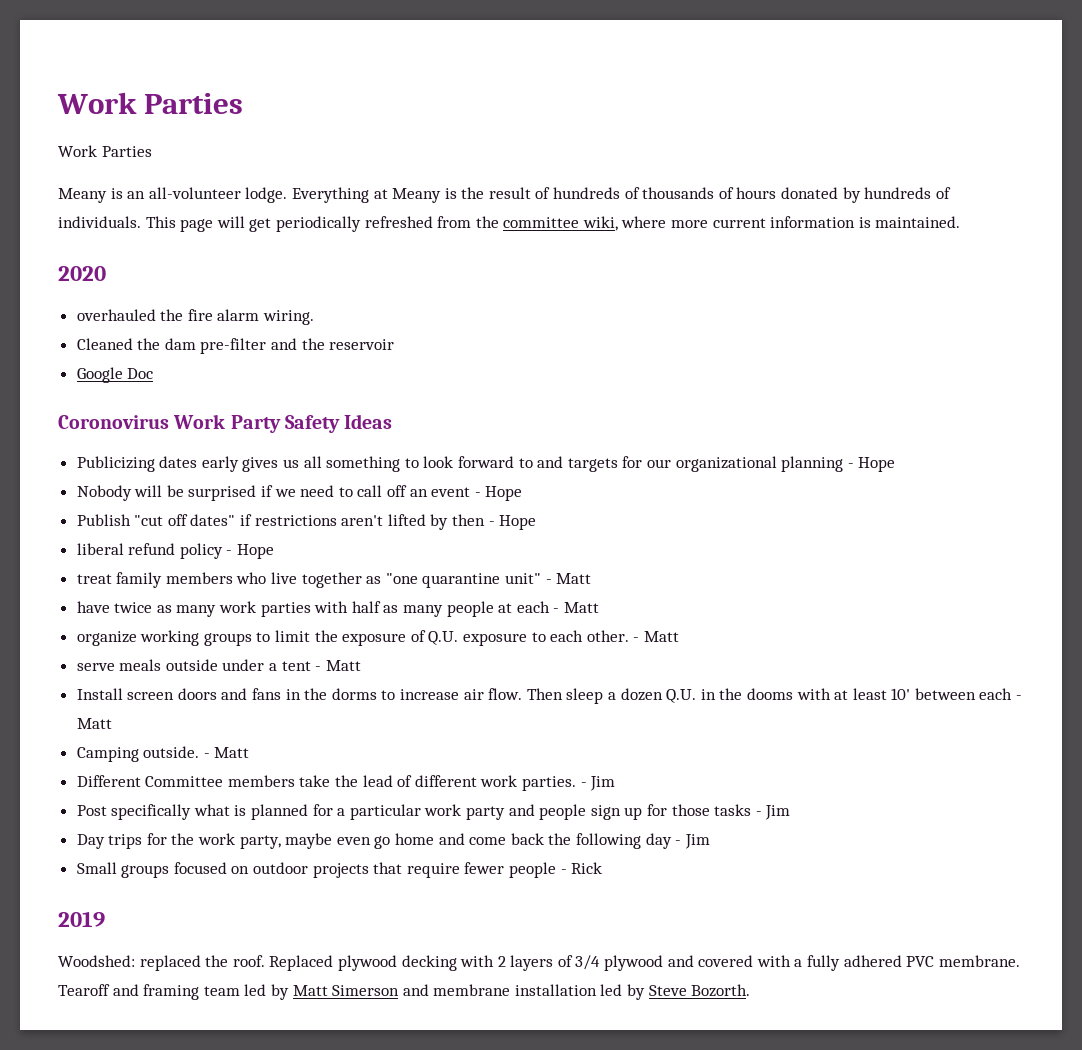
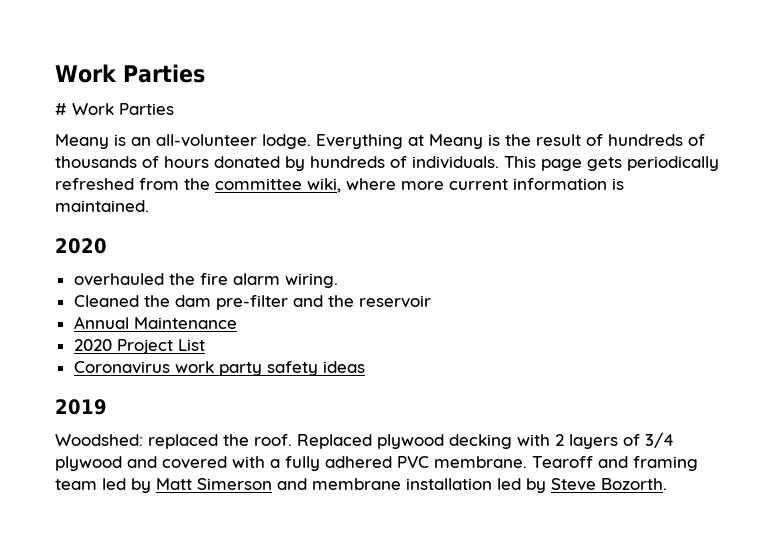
[57,92,244,114] Work Parties // -> [55,64,205,83] [55,103,67,115] Work Parties // #
[216,216,272,232] will get -> [587,157,622,171] gets
[76,367,154,383] [58,414,393,433] [76,456,896,472] [76,485,523,501] [76,514,537,530] [76,543,275,559] [76,572,592,588] [76,601,599,617] [76,630,679,646] [76,659,361,671] [76,688,1023,704] [76,718,112,729] [76,746,250,762] [76,775,616,791] [76,804,791,820] [76,833,710,849] [76,862,603,878] Google Doc // Coronovirus Work Party Safety Ideas // Publicizing dates early gives us all something to look forward to and targets for our organizational planning - Hope // Nobody will be surprised if we need to call off an event - Hope // Publish "cut off dates" if restrictions aren't lifted by then - Hope // liberal refund policy - Hope // treat family members who live together as "one quarantine unit" - Matt // have twice as many work parties with half as many people at each - Matt // organize working groups to limit the exposure of Q.U. exposure to each other. - Matt // serve meals outside under a tent - Matt // Install screen doors and fans in the dorms to increase air flow. Then sleep a dozen Q.U. in the dooms with at least 10' between each - Matt // Camping outside. - Matt // Different Committee members take the lead of different work parties. - Jim // Post specifically what is planned for a particular work party and people sign up for those tasks - Jim // Day trips for the work party, maybe even go home and come back the following day - Jim // Small groups focused on outdoor projects that require fewer people - Rick -> [73,316,237,329] [73,339,205,354] [73,361,365,376] Annual Maintenance // 2020 Project List // Coronavirus work party safety ideas

